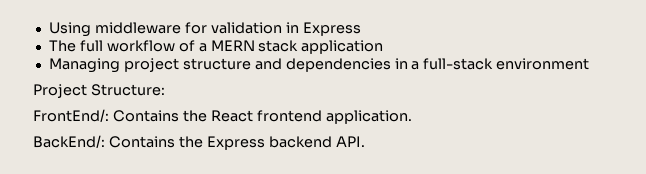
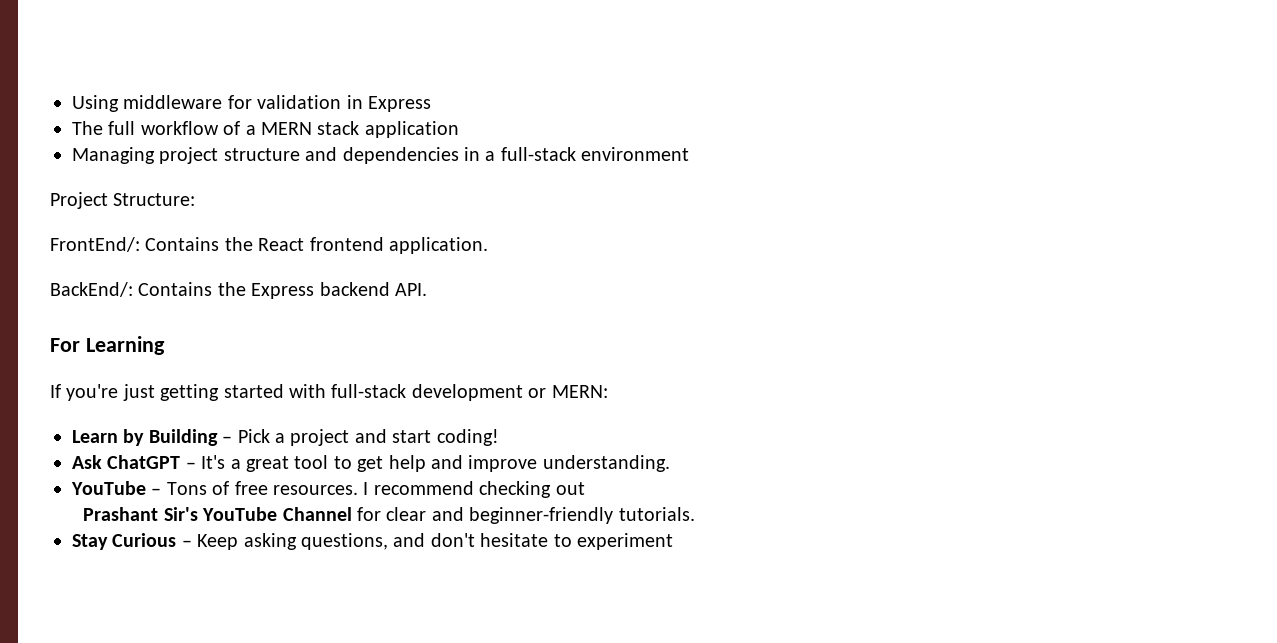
(365, 141) none -> [50,336,165,355] [50,384,608,401] [72,429,499,446] [72,455,670,472] [71,481,585,498] [83,507,695,524] [72,533,673,550] // For Learning // If you're just getting started with full-stack development or MERN: // Learn by Building – Pick a project and start coding! // Ask ChatGPT – It's a great tool to get help and improve understanding. // YouTube – Tons of free resources. I recommend checking out // Prashant Sir's YouTube Channel for clear and beginner-friendly tutorials. // Stay Curious – Keep asking questions, and don't hesitate to experiment

